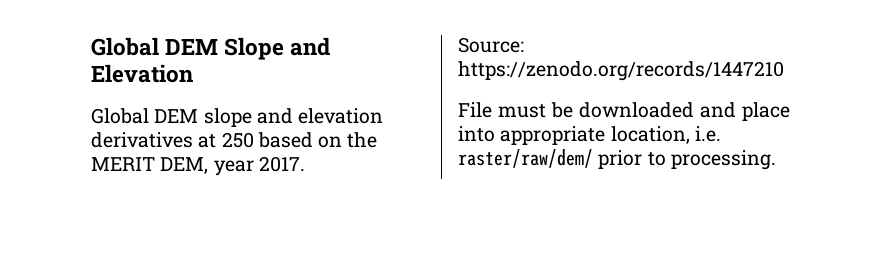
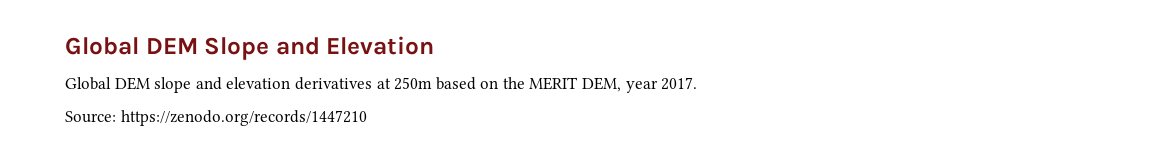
[221,132,254,148] 250 -> [394,77,433,90] 250m
[458,102,790,121] [458,126,721,145] [458,149,776,170] // File must be downloaded and place into appropriate location, i.e. raster/raw/dem/ prior to processing. -> (367, 118) none

